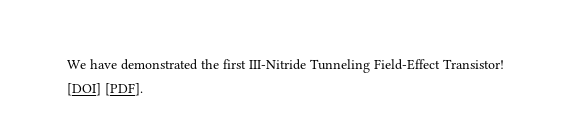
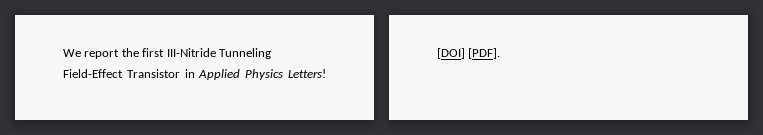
[90,59,198,70] have demonstrated -> [84,49,120,59] report
[443,59,504,69] Transistor! -> [126,69,326,80] Transistor in Applied Physics Letters!

